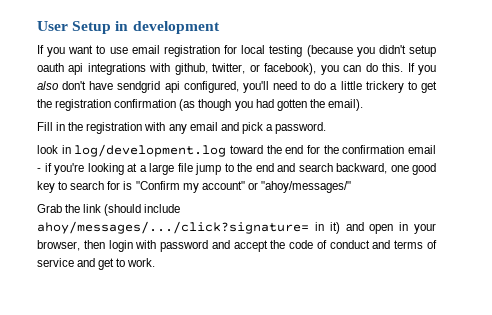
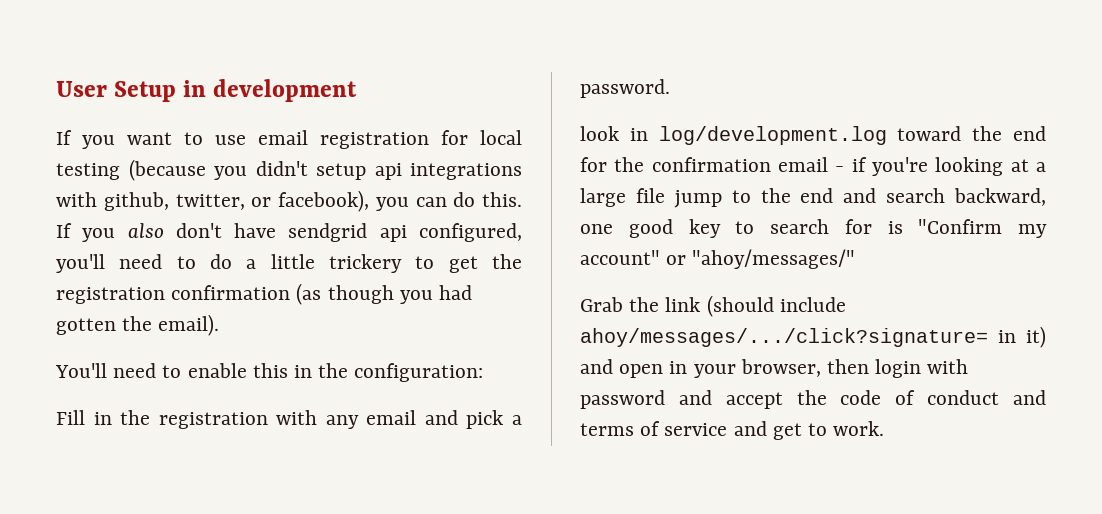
[37,63,64,72] oauth -> (366, 171) none
(363, 105) none -> [55,363,484,382] // You'll need to enable this in the configuration:

